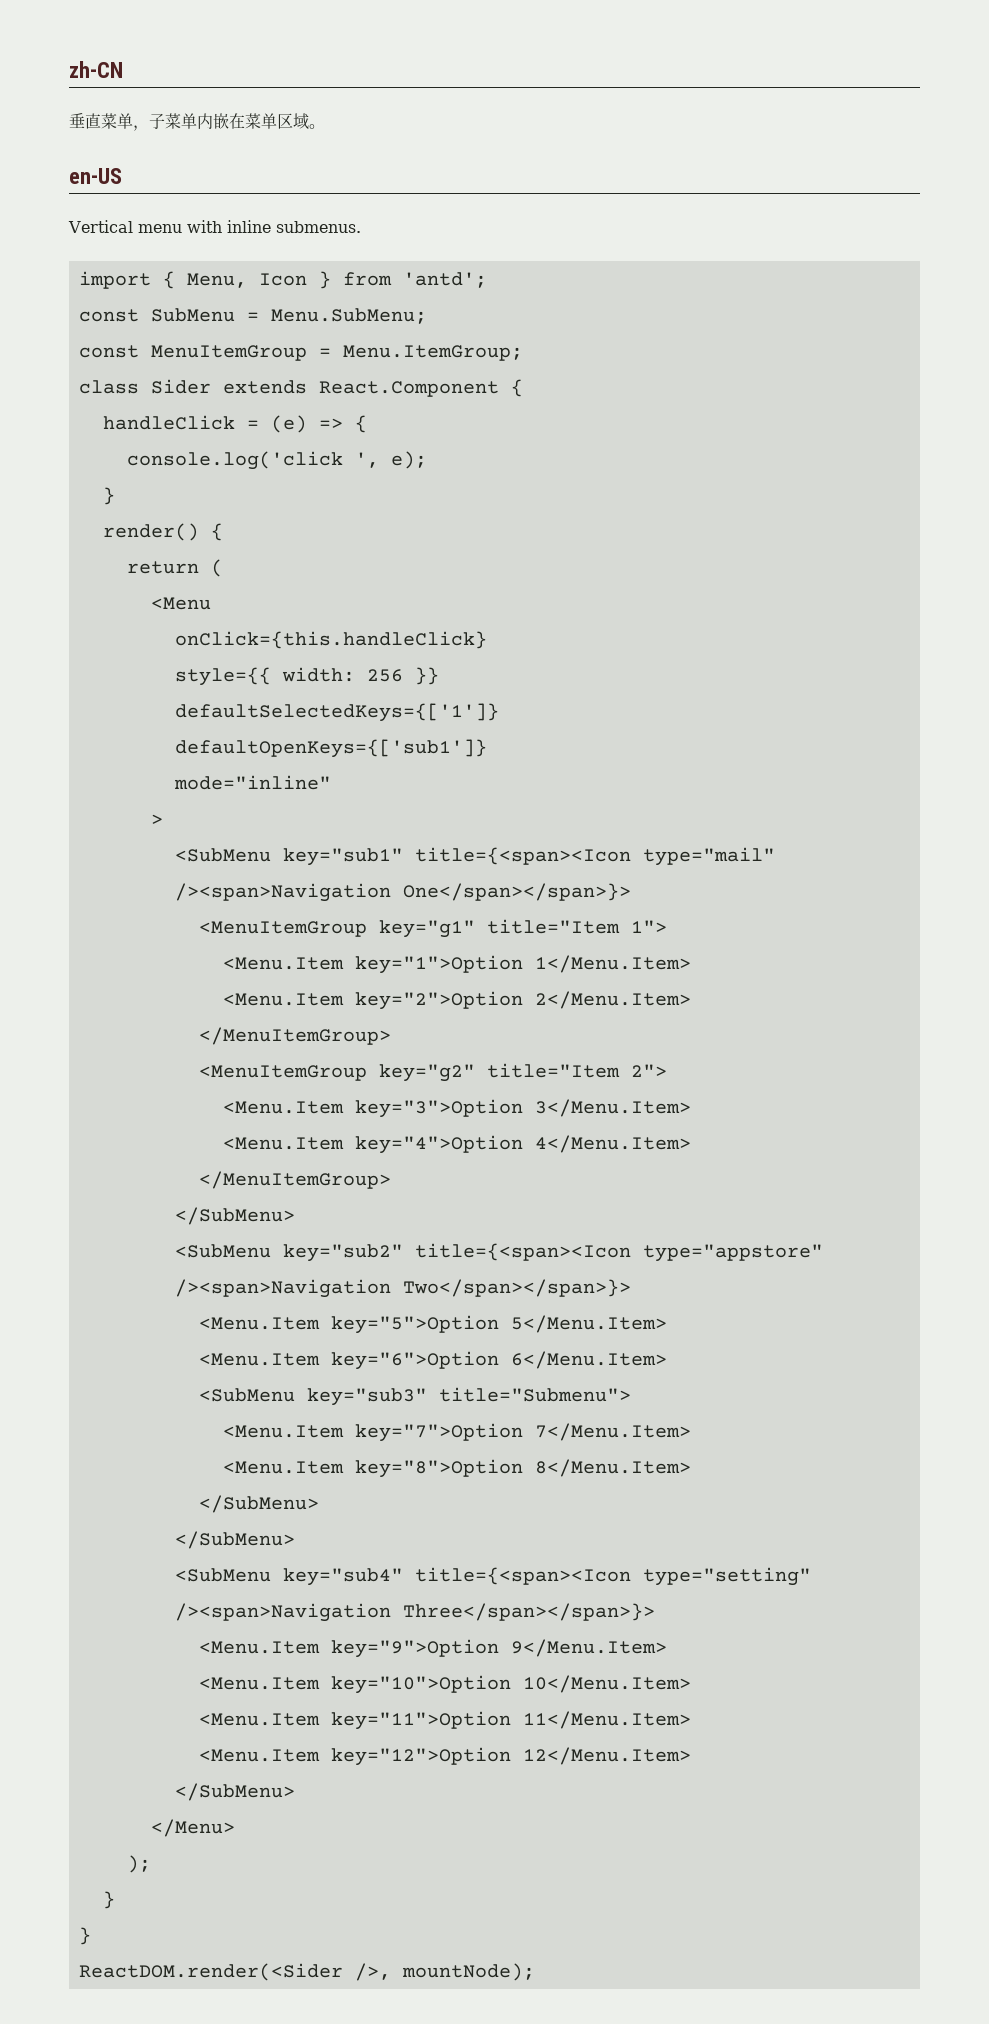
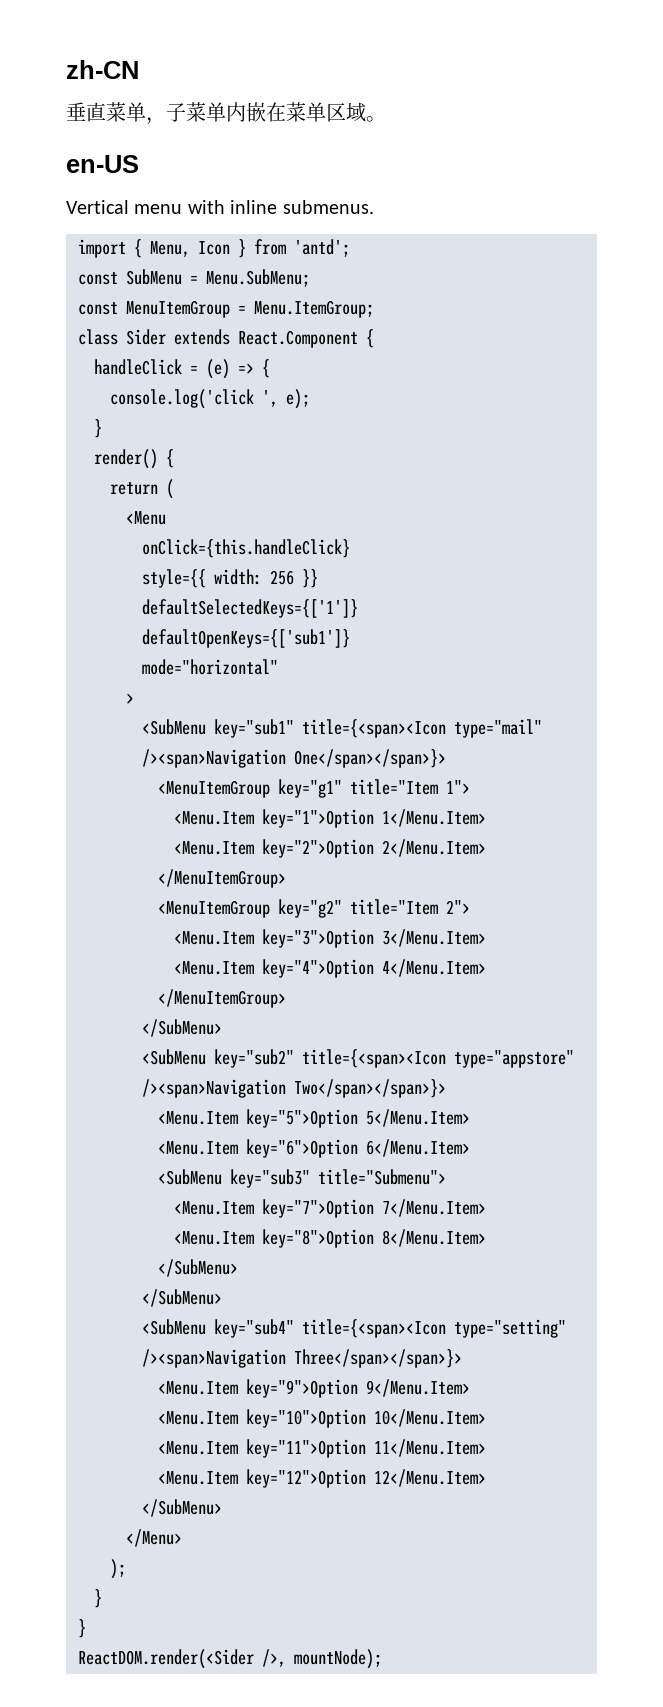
[173,775,331,790] mode="inline" -> [142,659,278,675] mode="horizontal"

